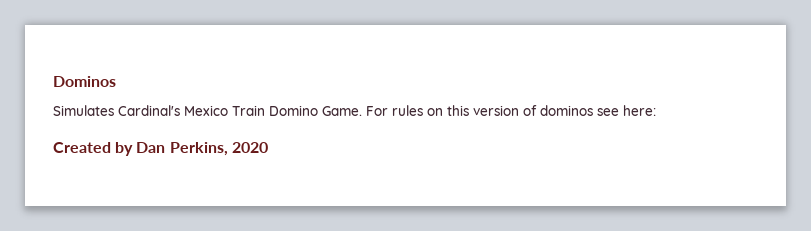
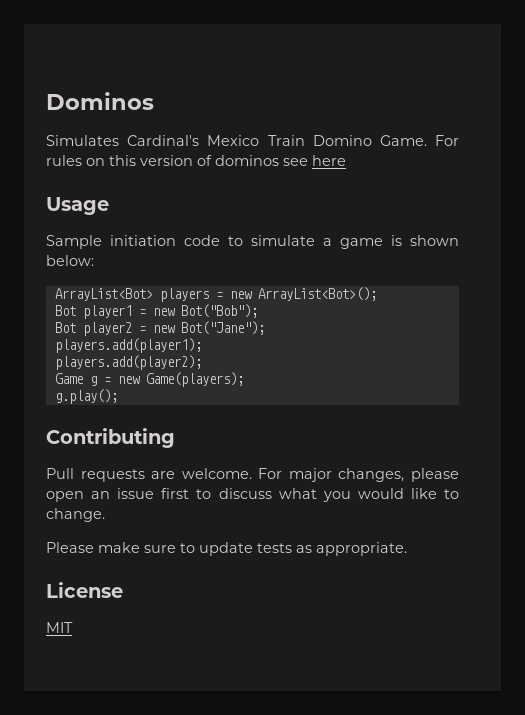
[623,105,656,116] [53,142,268,156] here: // Created by Dan Perkins, 2020 -> [312,155,346,166] [46,197,109,215] [46,235,459,249] [46,255,94,266] [54,287,377,302] [54,304,258,319] [54,321,265,336] [54,338,202,353] [54,355,202,370] [54,372,244,387] [54,389,118,404] [46,428,175,448] [46,468,459,482] [46,488,460,502] [46,508,105,522] [46,542,407,556] [46,582,123,598] [46,622,73,633] here // Usage // Sample initiation code to simulate a game is shown below: // ArrayList<Bot> players = new ArrayList<Bot>(); // Bot player1 = new Bot("Bob"); // Bot player2 = new Bot("Jane"); // players.add(player1); // players.add(player2); // Game g = new Game(players); // g.play(); // Contributing // Pull requests are welcome. For major changes, please open an issue first to discuss what you would like to change. // Please make sure to update tests as appropriate. // License // MIT

